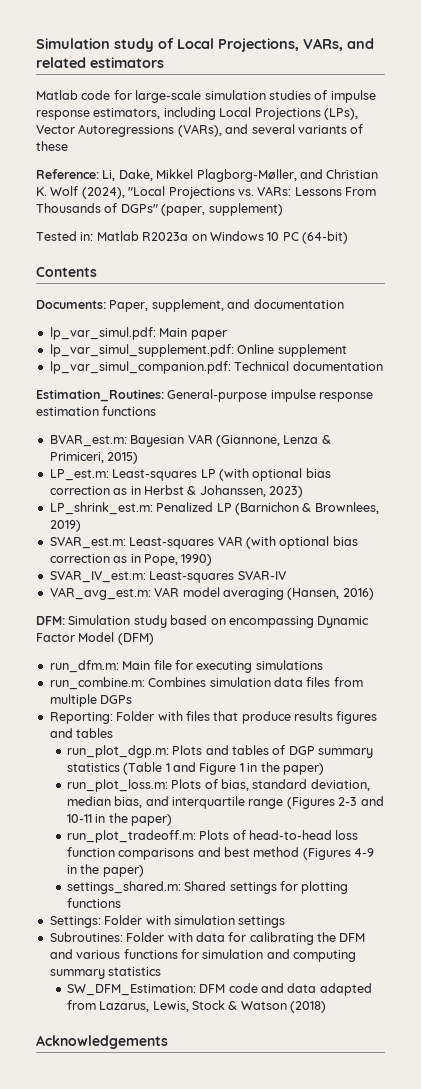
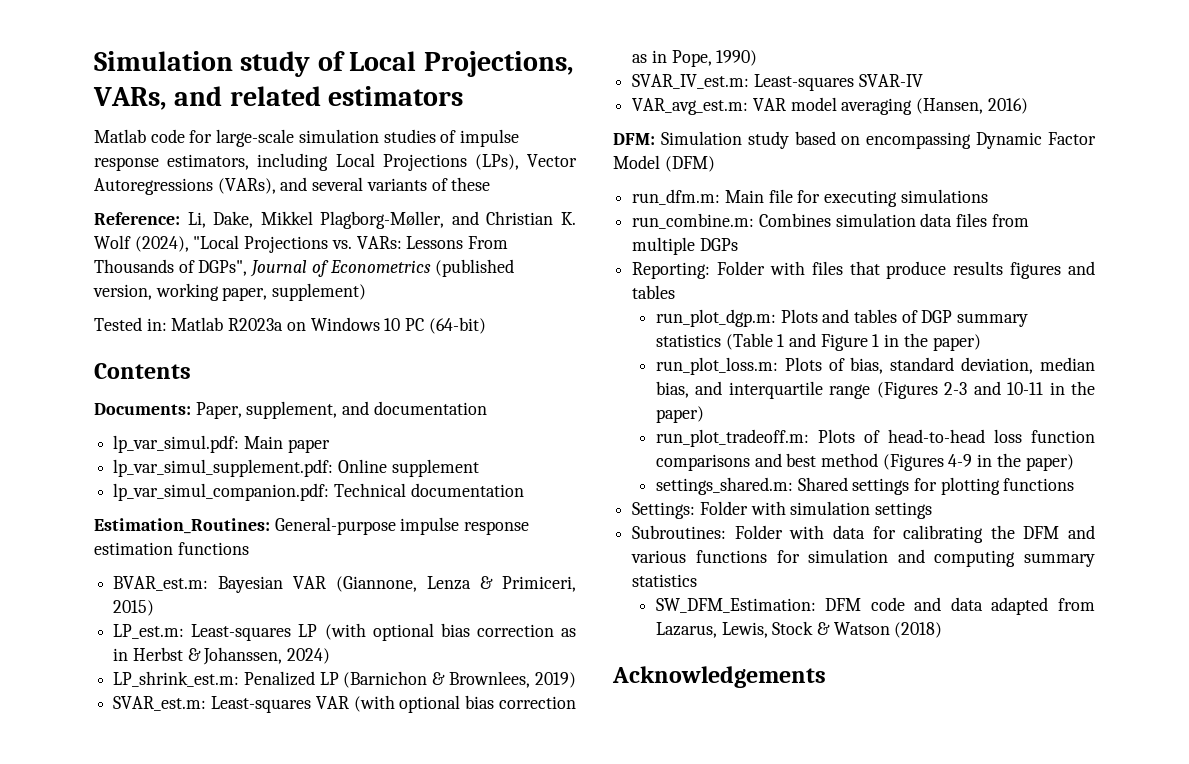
[120,204,206,216] DGPs" (paper, -> [198,259,515,277] [93,283,268,301] DGPs", Journal of Econometrics (published version, working paper,
[269,486,303,498] 2023) -> [287,648,331,664] 2024)

